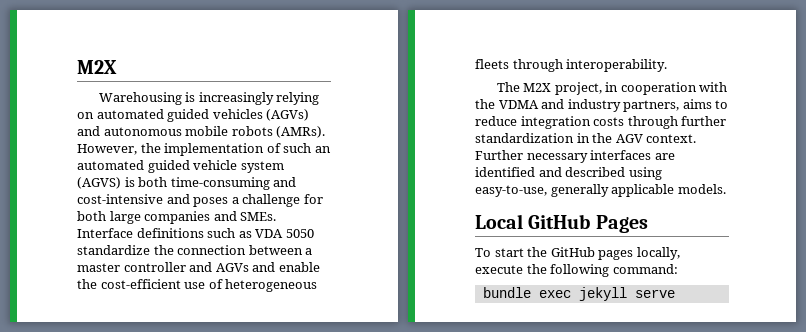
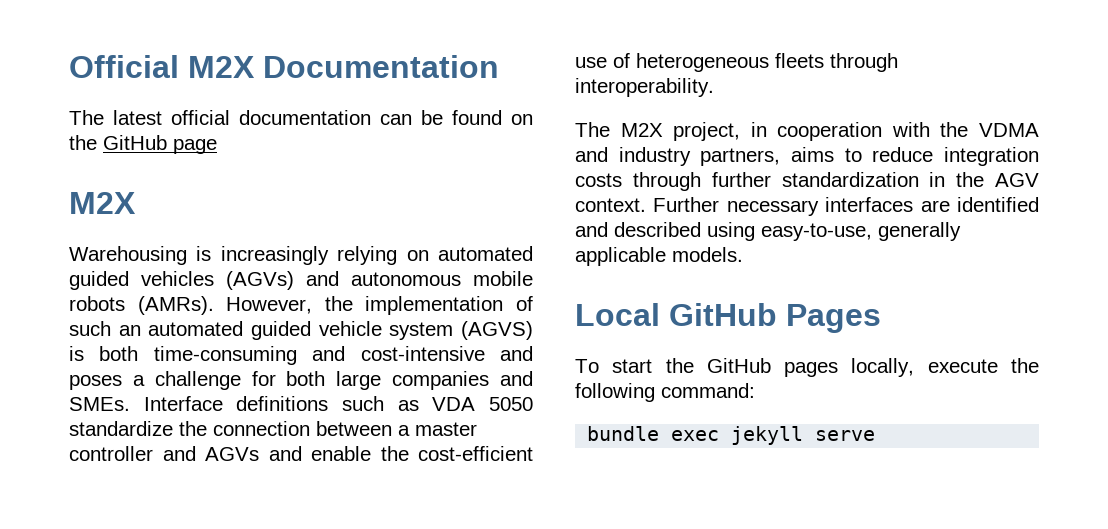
(77, 67) none -> [69,55,499,78] [69,110,533,125] [69,135,217,154] Official M2X Documentation // The latest official documentation can be found on the GitHub page //

